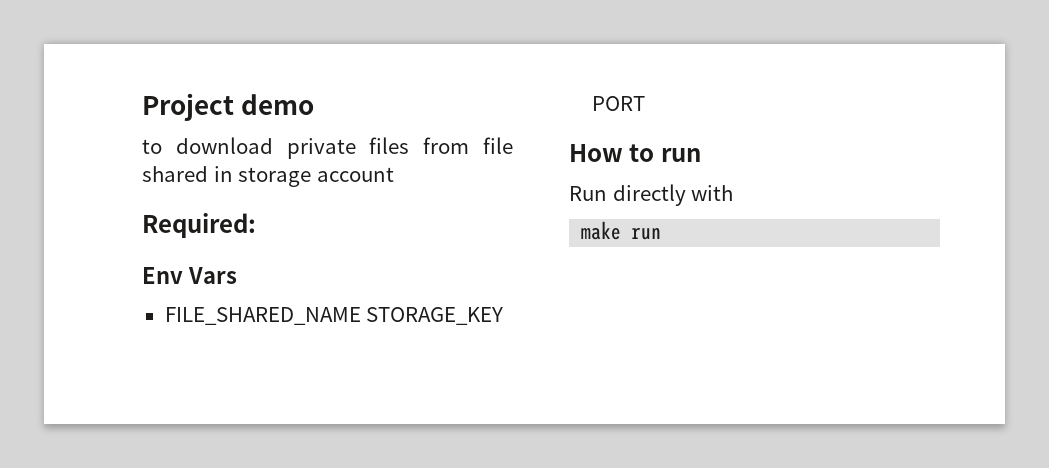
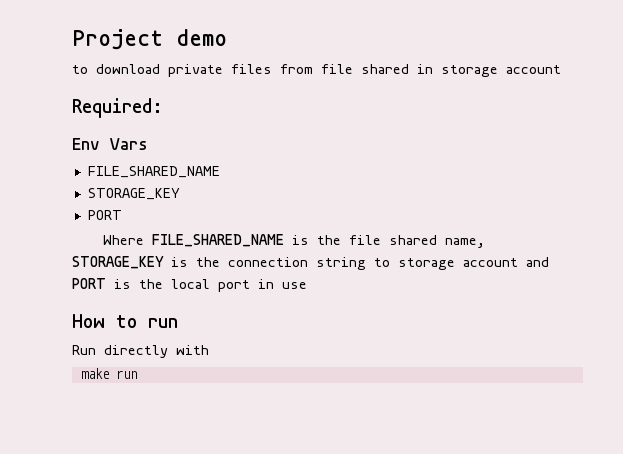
[366,307,504,325] [591,96,645,111] STORAGE_KEY PORT -> [87,188,180,200] [87,210,122,220] [103,234,486,248] [72,256,549,270] [72,278,307,292] // STORAGE_KEY // PORT // Where FILE_SHARED_NAME is the file shared name, STORAGE_KEY is the connection string to storage account and PORT is the local port in use

